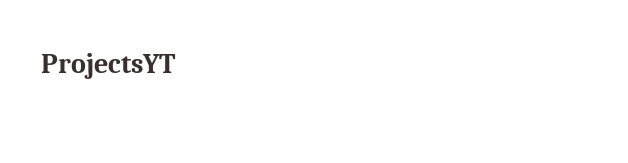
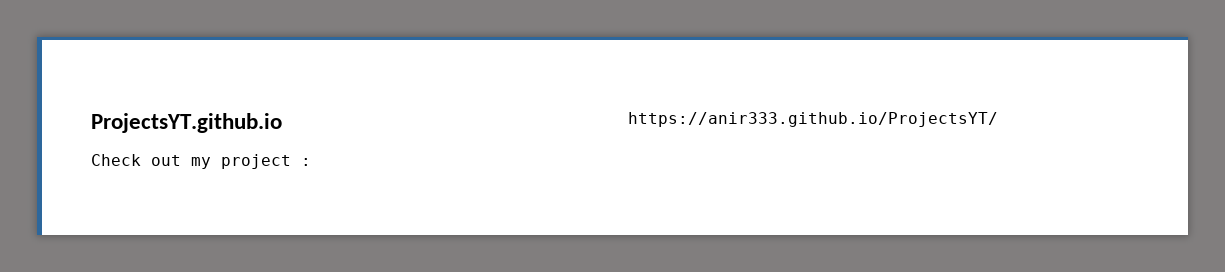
[41,53,176,79] ProjectsYT -> [91,113,282,133] [91,154,311,169] [628,112,998,127] ProjectsYT.github.io // Check out my project : https://anir333.github.io/ProjectsYT/

